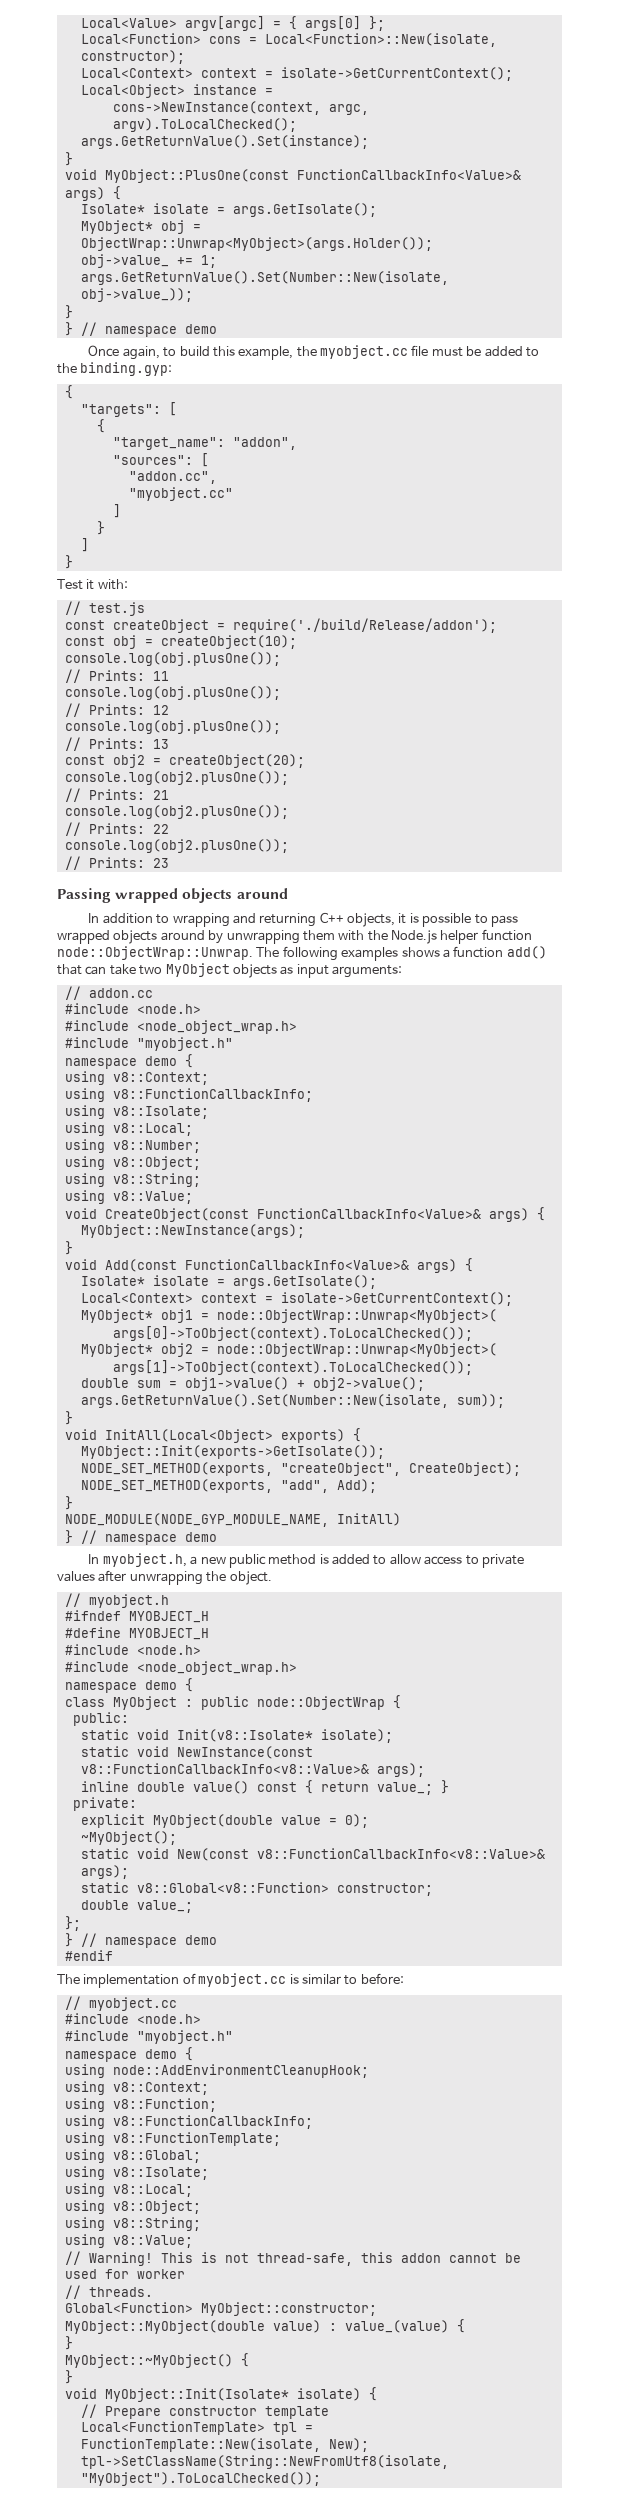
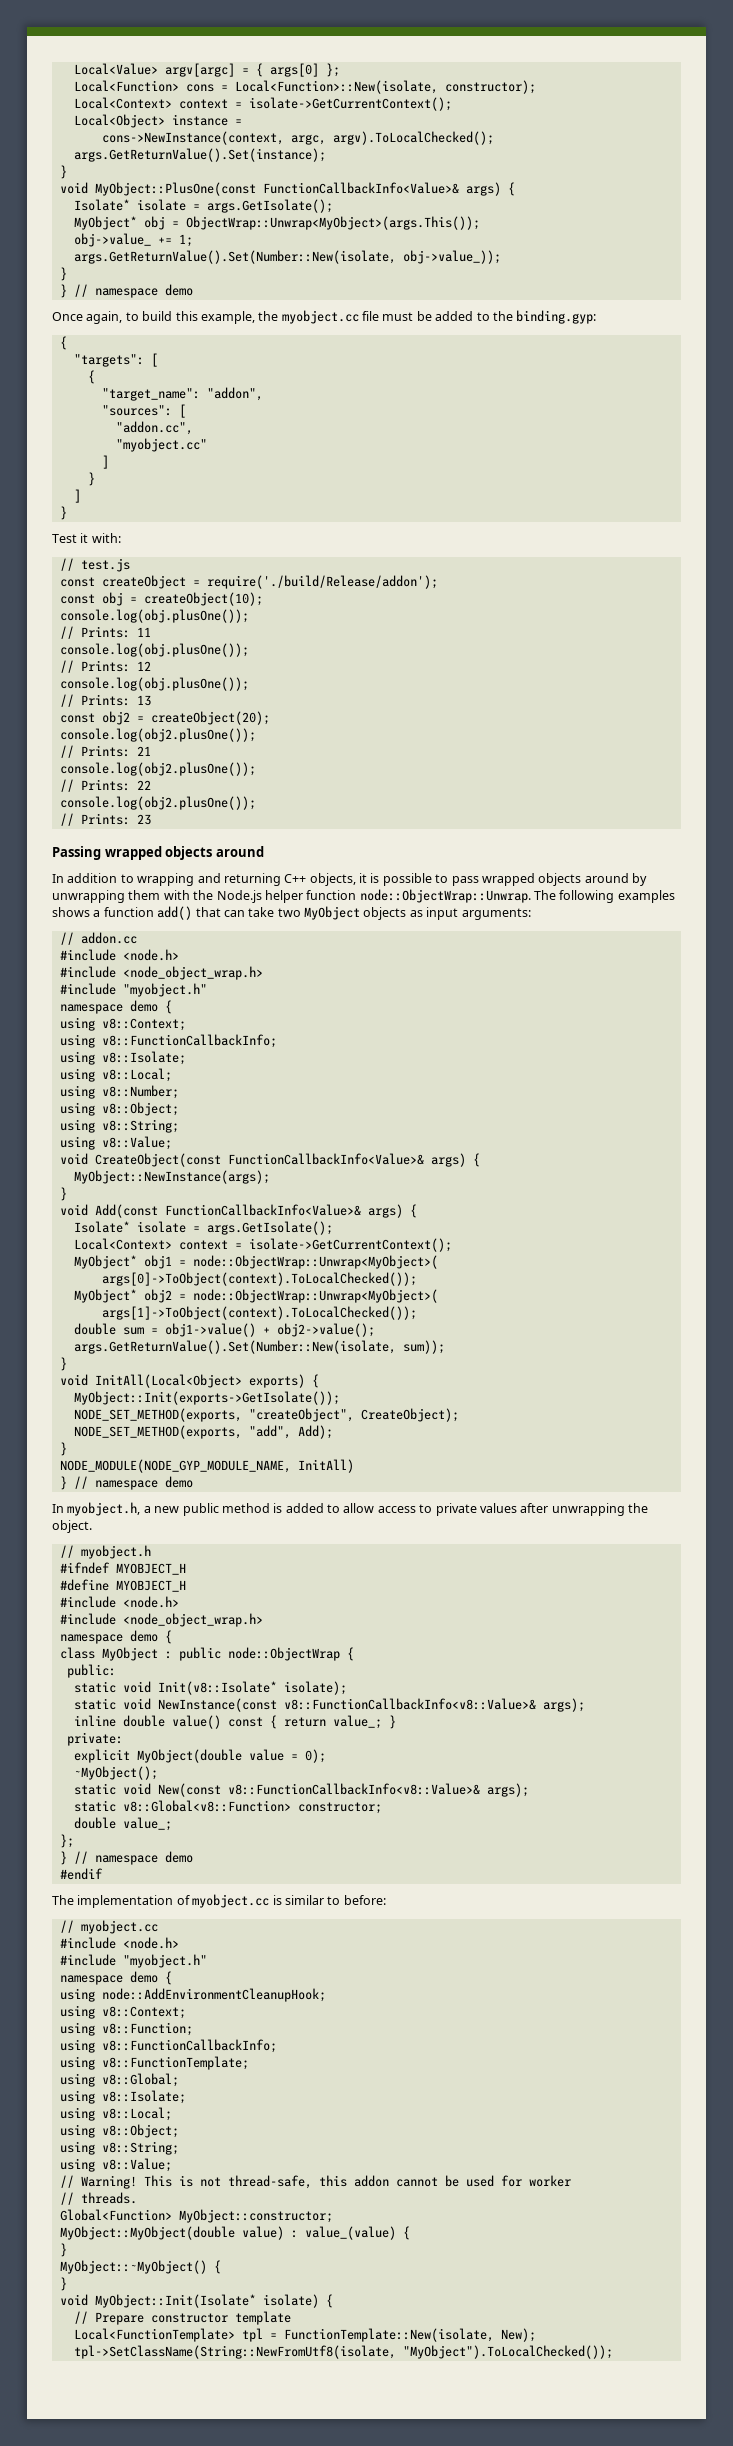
[80,237,433,251] ObjectWrap::Unwrap<MyObject>(args.Holder()); -> [185,216,480,230] ObjectWrap::Unwrap<MyObject>(args.This());

